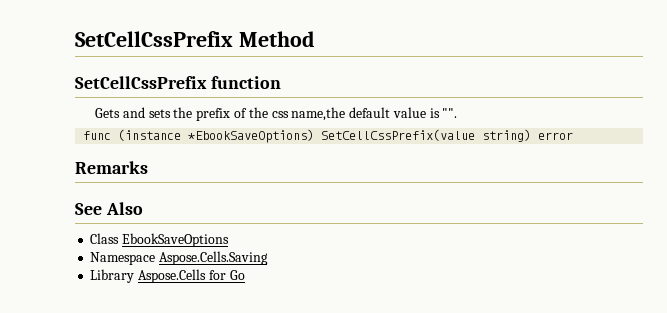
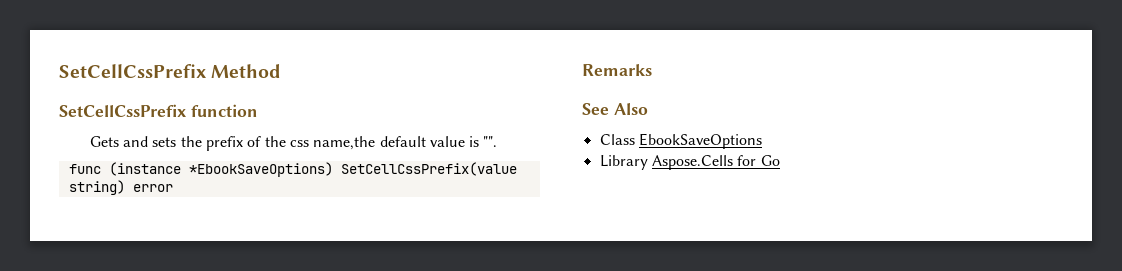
[90,251,269,265] // Namespace Aspose.Cells.Saving -> (762, 141) none

